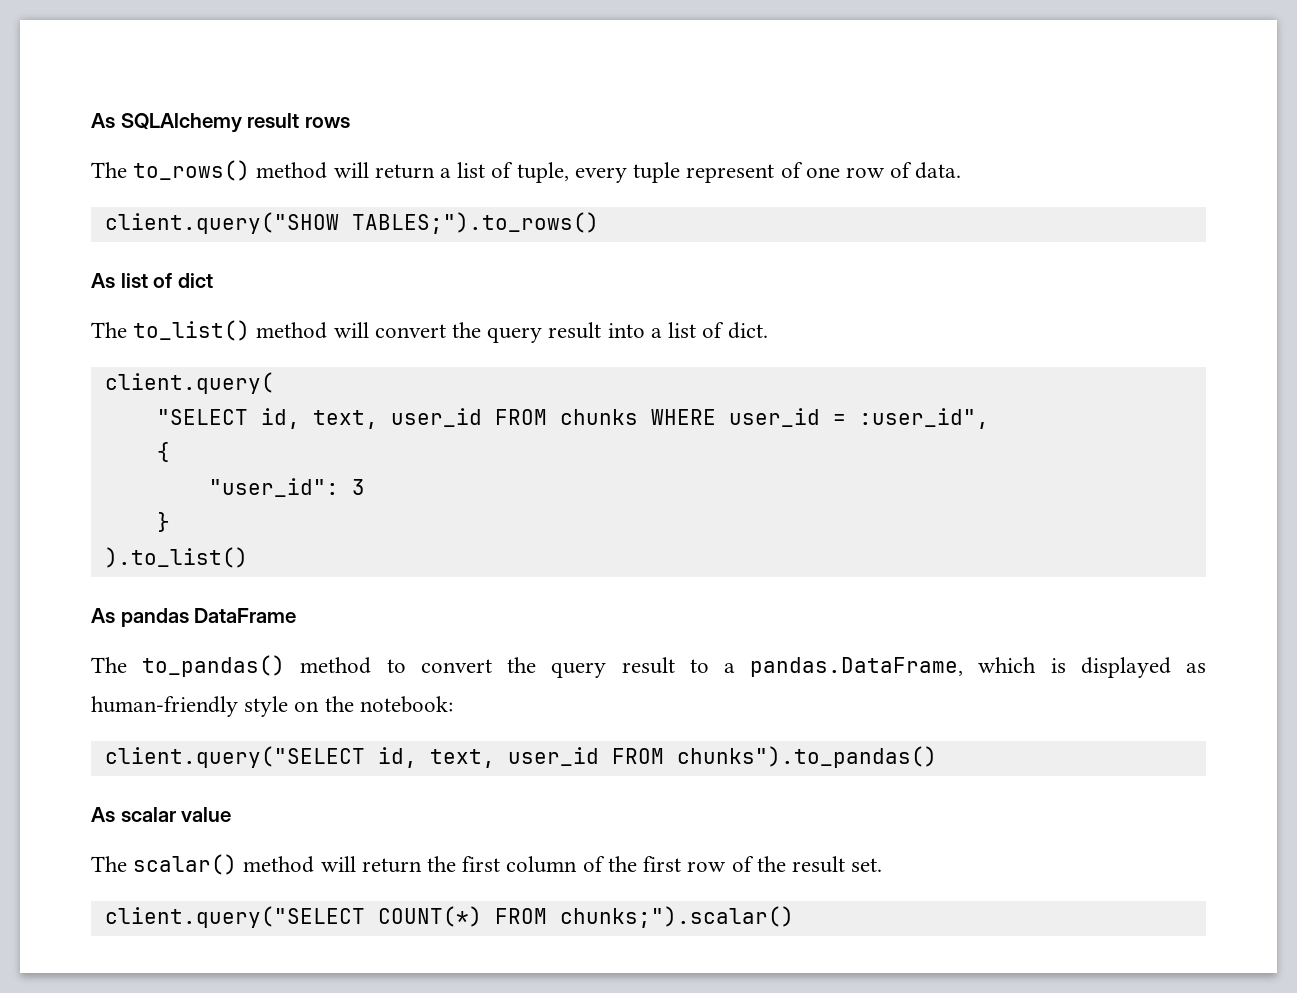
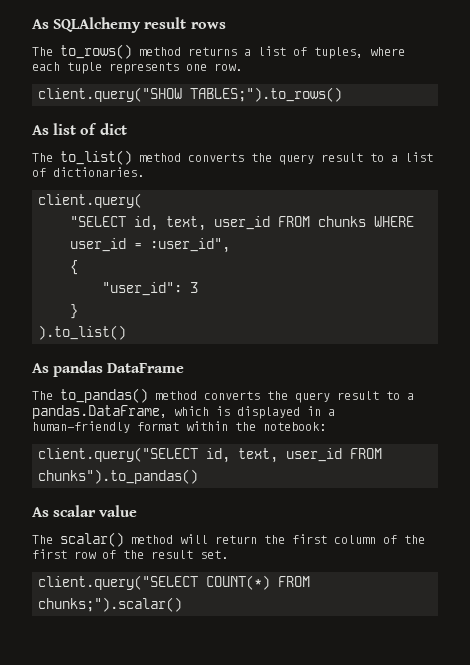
[333,162,962,183] will return a list of tuple, every tuple represent of one row of data. -> [188,46,405,59] [32,62,242,74] returns a list of tuples, where each tuple represents one row.
[333,322,768,343] will convert the query result into a list of dict. -> [188,152,433,165] [32,167,144,177] converts the query result to a list of dictionaries.
[386,659,492,673] to convert -> [204,391,260,400] converts
[1185,663,1206,673] [91,696,320,717] as human-friendly style on -> [307,406,335,416] [32,421,228,433] in a human-friendly format within

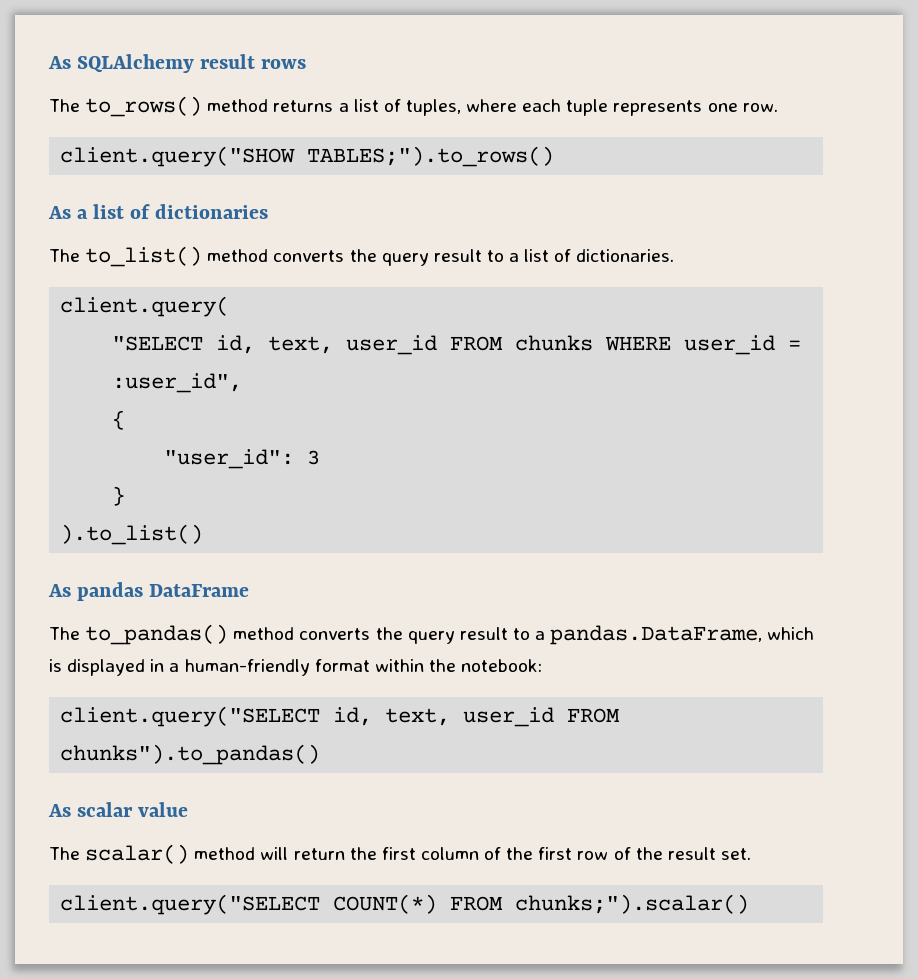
[53,123,127,135] list of dict -> [77,204,269,219] a list of dictionaries

